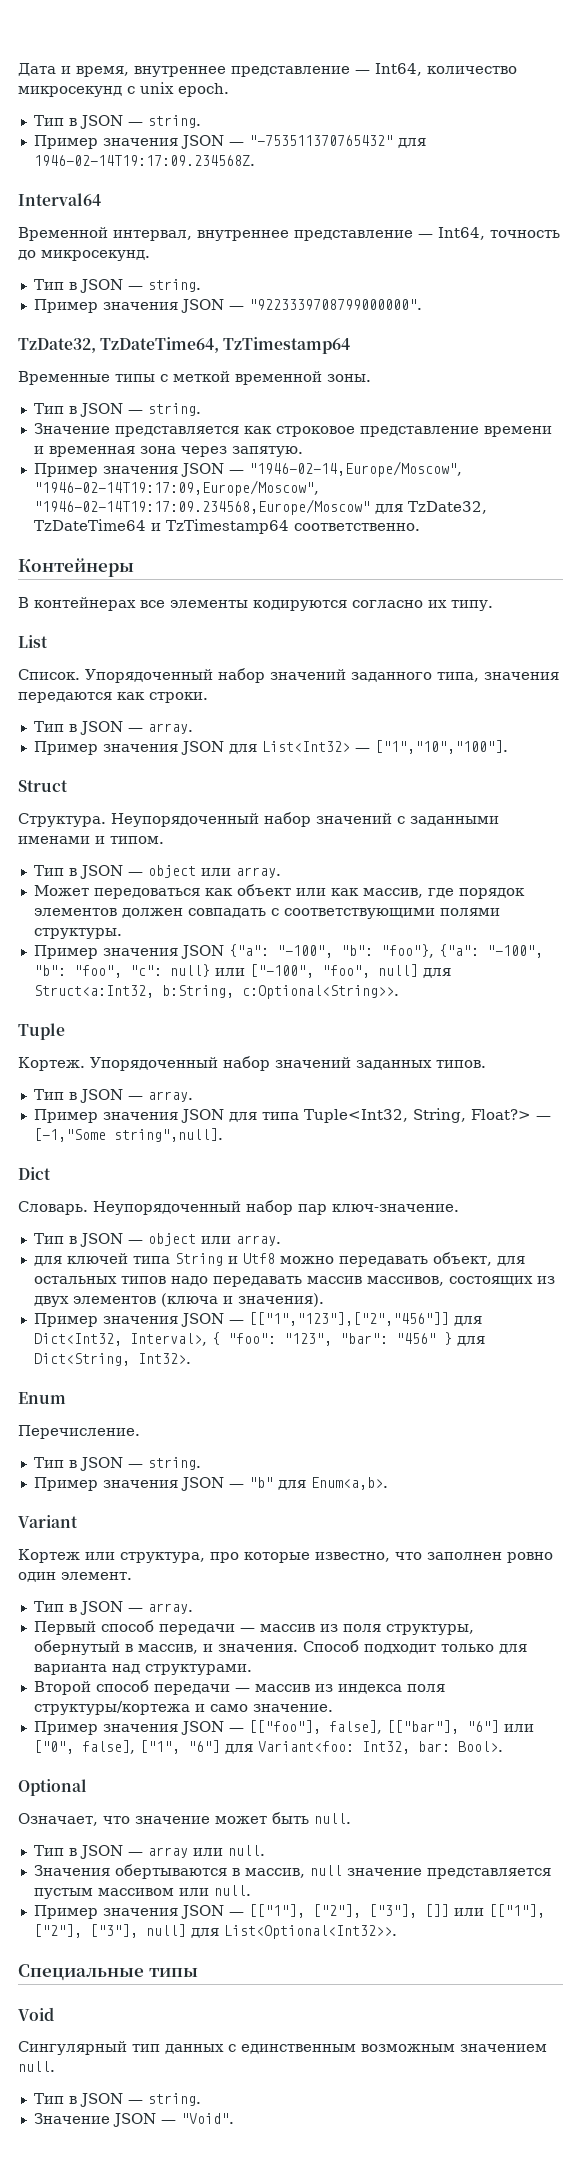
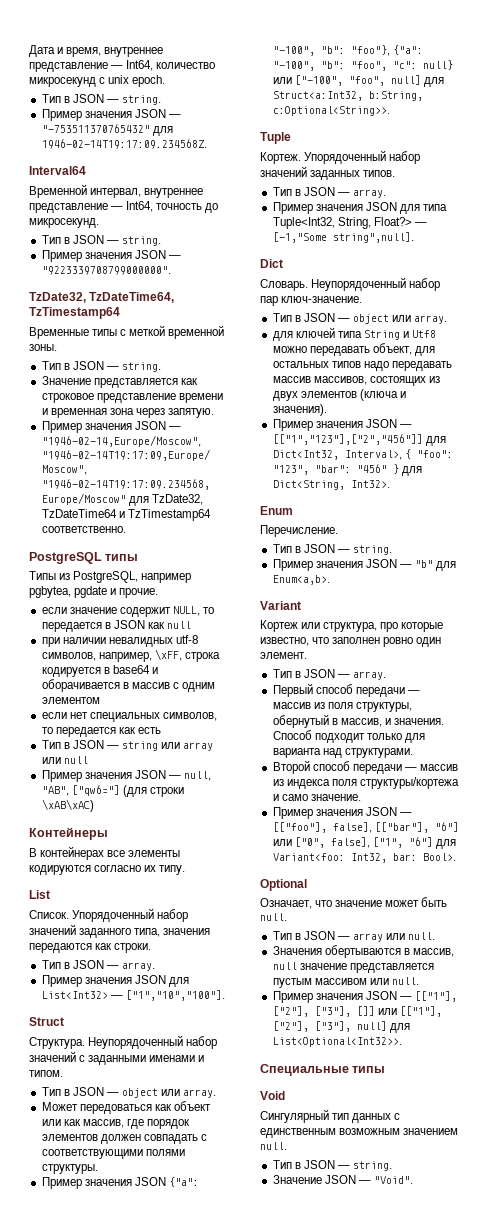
(420, 527) none -> [29,552,139,564] [29,571,192,583] [29,586,159,598] [41,606,215,617] [41,620,192,632] [41,635,198,647] [41,649,220,662] [41,665,158,677] [41,679,216,692] [41,697,100,704] [41,712,217,722] [41,727,161,737] [41,740,214,751] [41,756,88,764] [41,770,212,782] [41,785,184,797] [41,799,94,812] // PostgreSQL типы // Типы из PostgreSQL, например pgbytea, pgdate и прочие. // если значение содержит NULL, то передается в JSON как null // при наличии невалидных utf-8 символов, например, \xFF, строка кодируется в base64 и оборачивается в массив с одним элементом // если нет специальных символов, то передается как есть // Тип в JSON — string или array или null // Пример значения JSON — null, "AB", ["qw6="] (для строки \xAB\xAC)

